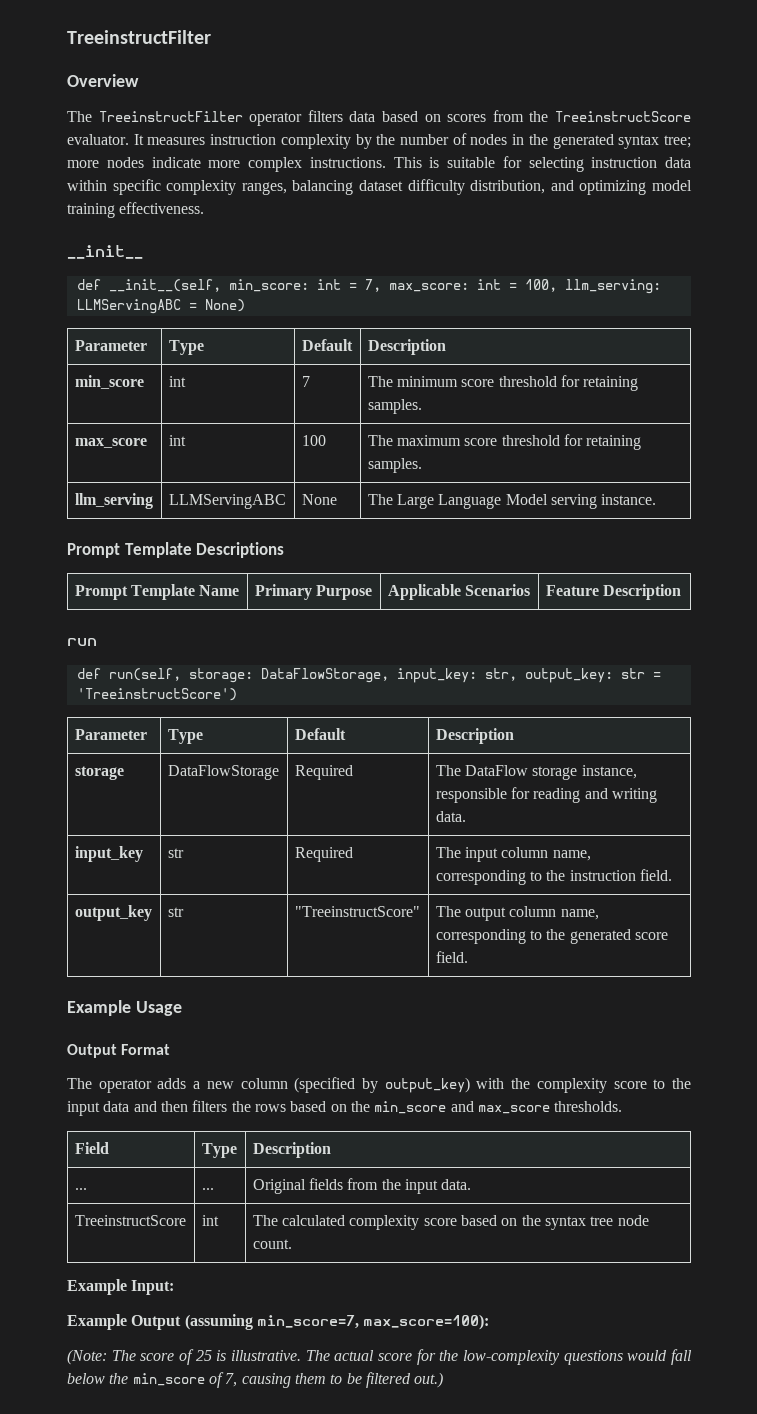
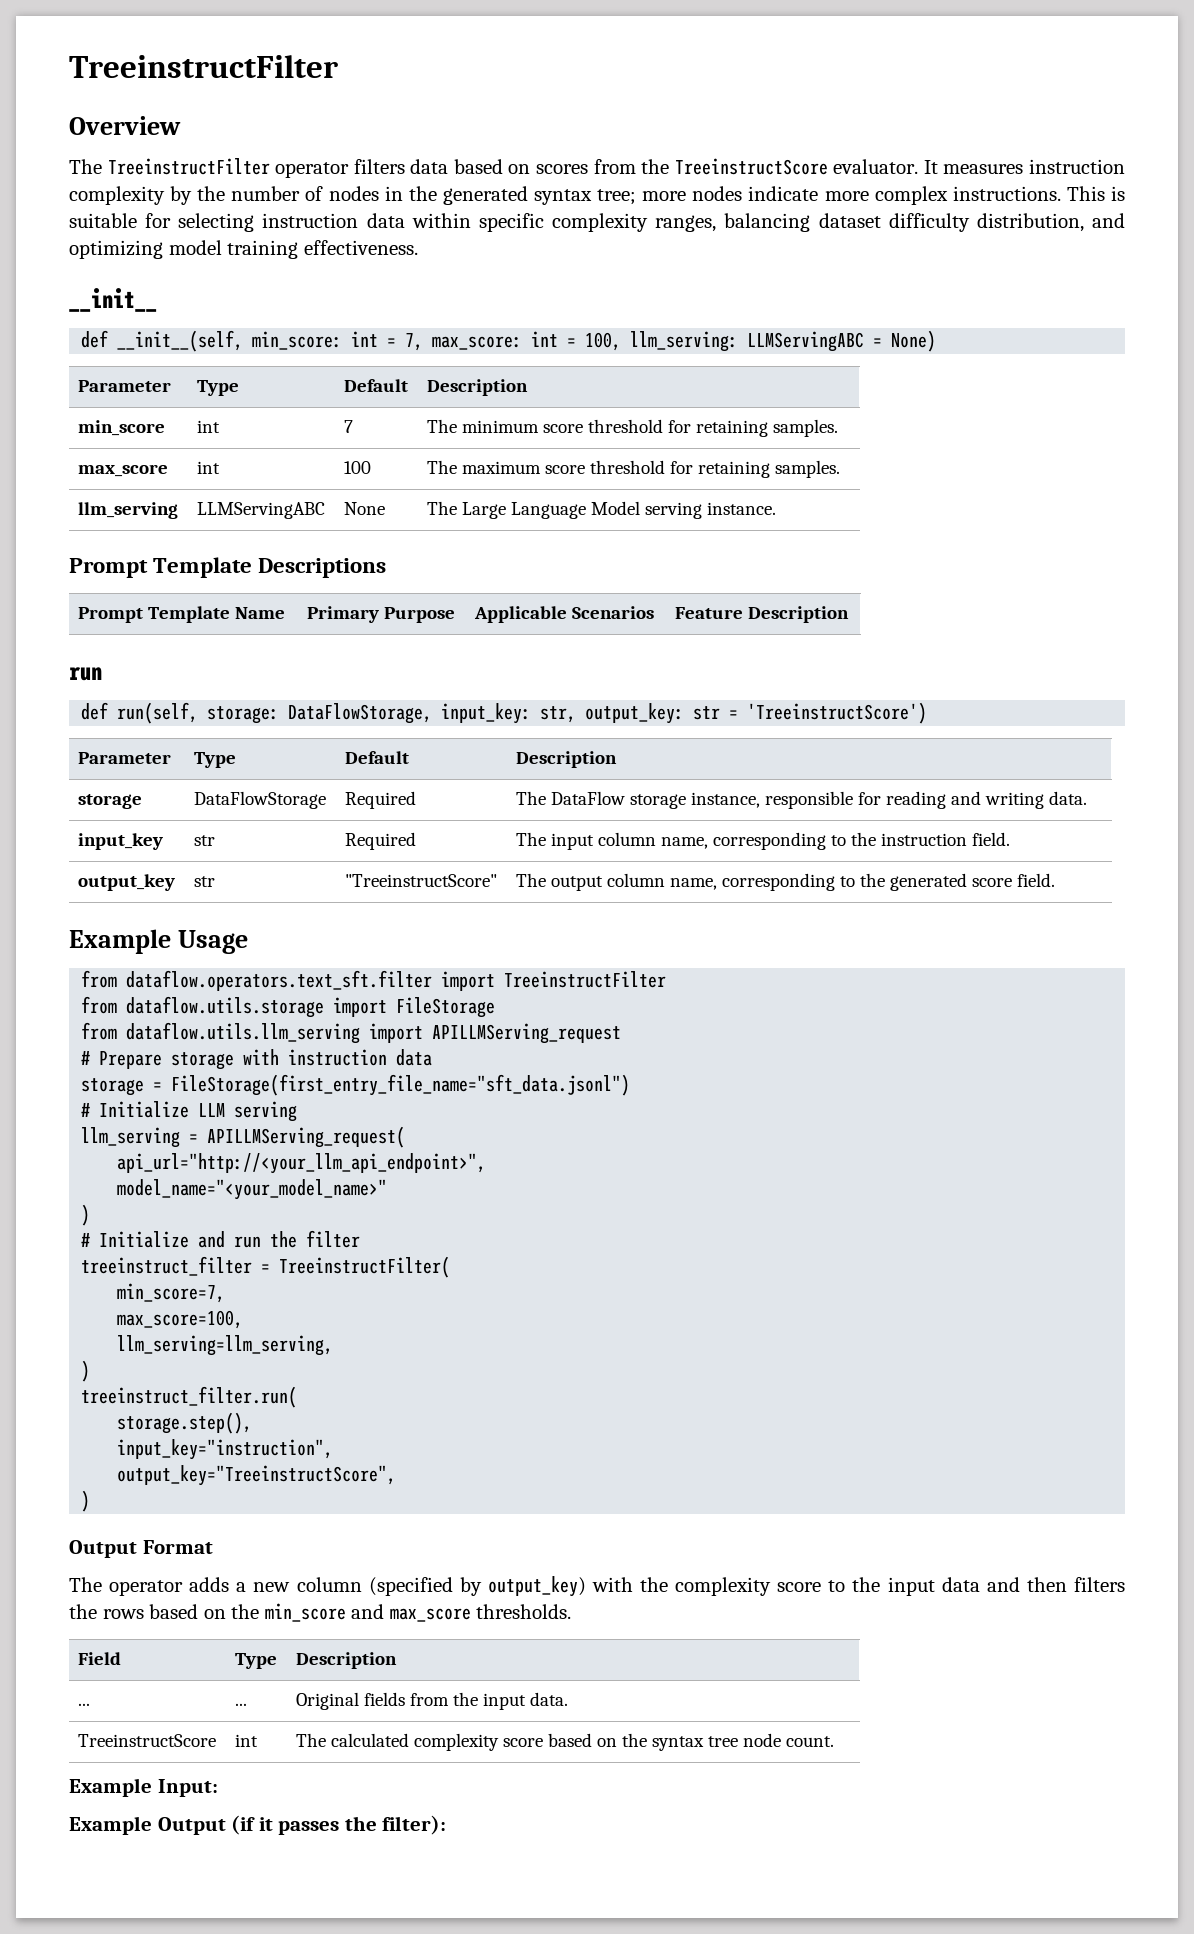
(182, 1008) none -> [81,970,667,991] [81,996,496,1018] [81,1022,622,1044] [81,1049,433,1070] [81,1074,631,1096] [81,1101,298,1122] [81,1126,406,1148] [117,1153,487,1174] [117,1179,388,1200] [81,1204,91,1226] [81,1230,361,1248] [81,1256,451,1278] [117,1283,226,1303] [117,1310,244,1329] [117,1335,334,1356] [81,1360,91,1382] [81,1386,298,1408] [117,1412,253,1434] [117,1439,334,1460] [117,1465,397,1486] [81,1490,91,1512] // from dataflow.operators.text_sft.filter import TreeinstructFilter // from dataflow.utils.storage import FileStorage // from dataflow.utils.llm_serving import APILLMServing_request // # Prepare storage with instruction data // storage = FileStorage(first_entry_file_name="sft_data.jsonl") // # Initialize LLM serving // llm_serving = APILLMServing_request( // api_url="http://<your_llm_api_endpoint>", // model_name="<your_model_name>" // ) // # Initialize and run the filter // treeinstruct_filter = TreeinstructFilter( // min_score=7, // max_score=100, // llm_serving=llm_serving, // ) // treeinstruct_filter.run( // storage.step(), // input_key="instruction", // output_key="TreeinstructScore", // )
[184,1314,490,1330] [67,1349,692,1365] [67,1372,444,1388] (assuming min_score=7, max_score=100): // (Note: The score of 25 is illustrative. The actual score for the low-complexity questions would fall below the min_score of 7, causing them to be filtered out.) -> [231,1815,447,1835] (if it passes the filter):

